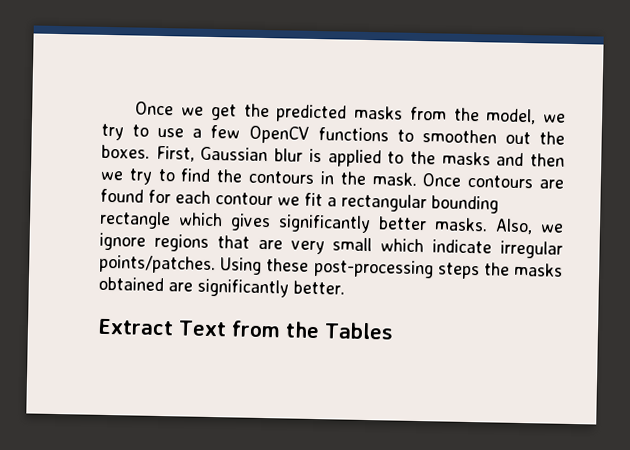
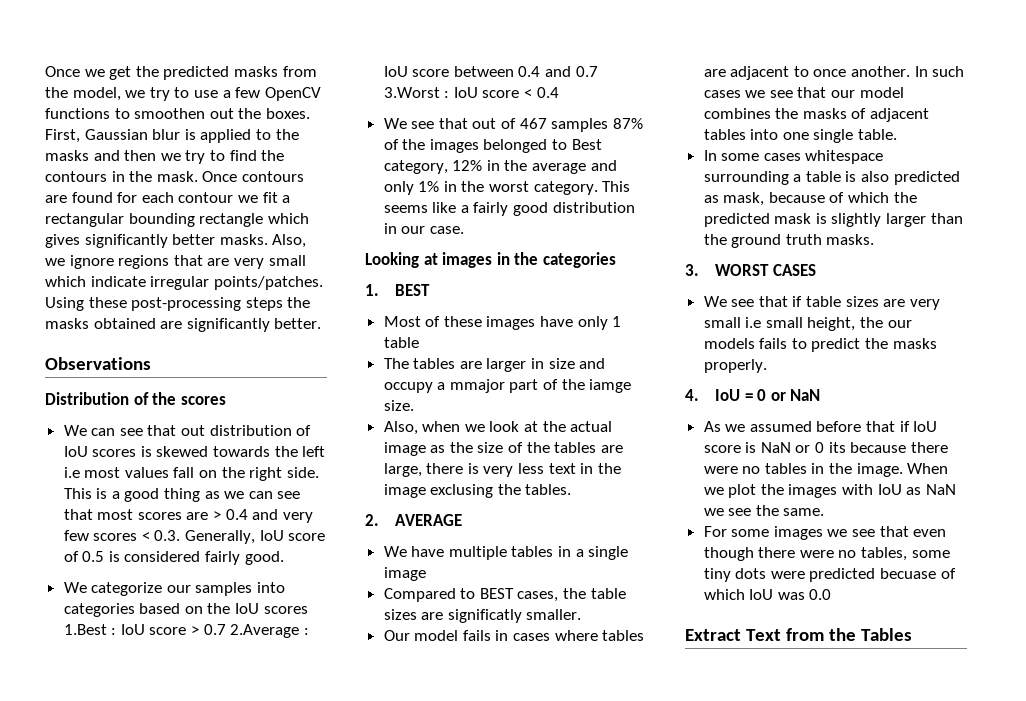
(345, 287) none -> [45,357,151,370] [45,392,226,405] [63,425,312,436] [63,446,326,457] [63,467,319,481] [63,488,301,502] [63,509,313,523] [63,530,326,544] [63,551,284,565] [63,582,286,596] [63,603,308,617] [63,624,309,638] [383,66,598,77] [383,87,559,98] [383,118,643,132] [383,139,602,153] [383,160,617,174] [383,181,631,195] [383,202,635,216] [383,223,464,234] [365,252,616,268] [365,284,430,296] [383,316,622,330] [383,337,419,348] [383,358,606,372] [383,379,632,393] [383,400,414,411] [383,421,613,435] [383,442,623,456] [383,463,621,477] [383,484,572,498] [365,514,462,526] [383,546,629,560] [383,567,426,581] [383,588,626,602] [383,609,582,623] [383,630,645,641] [703,66,965,80] [703,87,904,98] [703,108,930,122] [703,129,898,143] [703,150,884,164] [703,171,960,185] [703,192,917,206] [703,213,963,227] [703,234,875,248] [685,264,816,276] [703,296,940,310] [703,317,912,331] [703,338,937,352] [703,359,767,373] [685,389,821,401] [703,421,938,432] [703,442,948,453] [703,463,949,477] [703,484,956,498] [703,505,825,516] [703,526,947,540] [703,547,950,561] [703,568,956,582] [703,589,832,600] // Observations // Distribution of the scores // We can see that out distribution of IoU scores is skewed towards the left i.e most values fall on the right side. This is a good thing as we can see that most scores are > 0.4 and very few scores < 0.3. Generally, IoU score of 0.5 is considered fairly good. // We categorize our samples into categories based on the IoU scores 1.Best : IoU score > 0.7 2.Average : IoU score between 0.4 and 0.7 3.Worst : IoU score < 0.4 // We see that out of 467 samples 87% of the images belonged to Best category, 12% in the average and only 1% in the worst category. This seems like a fairly good distribution in our case. // Looking at images in the categories // 1. BEST // Most of these images have only 1 table // The tables are larger in size and occupy a mmajor part of the iamge size. // Also, when we look at the actual image as the size of the tables are large, there is very less text in the image exclusing the tables. // 2. AVERAGE // We have multiple tables in a single image // Compared to BEST cases, the table sizes are significatly smaller. // Our model fails in cases where tables are adjacent to once another. In such cases we see that our model combines the masks of adjacent tables into one single table. // In some cases whitespace surrounding a table is also predicted as mask, because of which the predicted mask is slightly larger than the ground truth masks. // 3. WORST CASES // We see that if table sizes are very small i.e small height, the our models fails to predict the masks properly. // 4. IoU = 0 or NaN // As we assumed before that if IoU score is NaN or 0 its because there were no tables in the image. When we plot the images with IoU as NaN we see the same. // For some images we see that even though there were no tables, some tiny dots were predicted becuase of which IoU was 0.0

